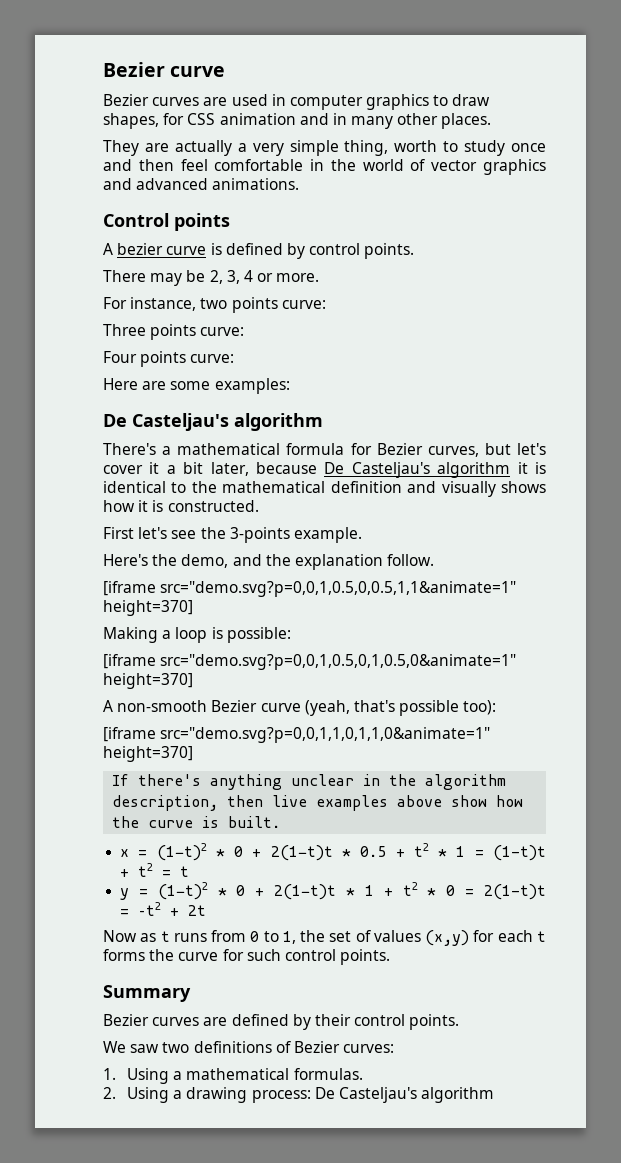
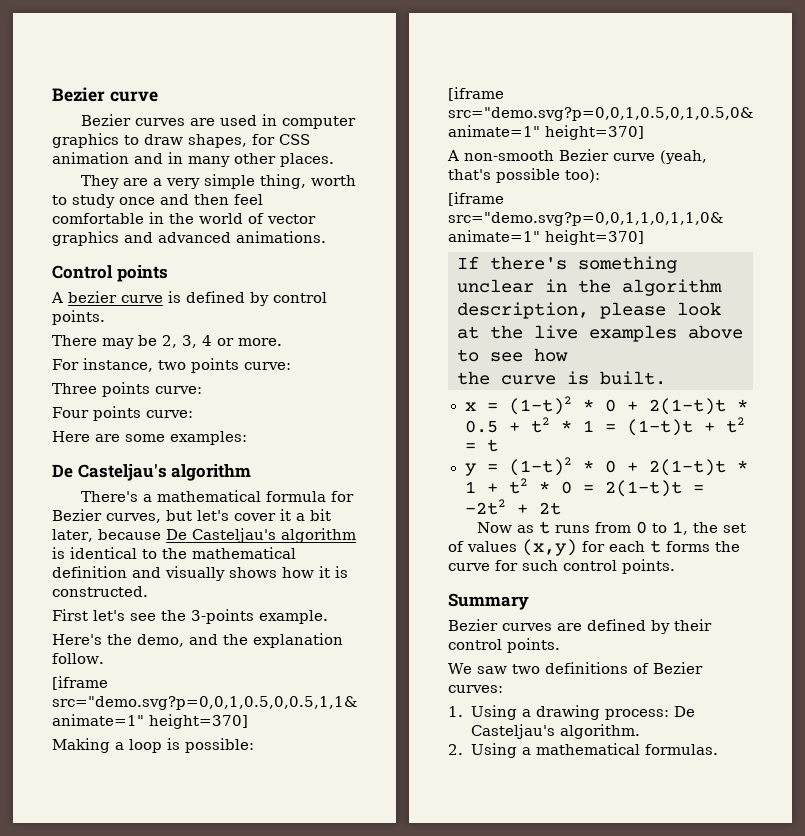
[174,140,232,156] actually -> (148, 182) none
[517,462,528,474] it -> (356, 535) none
[210,774,283,790] anything -> [578,256,677,273] something
[227,795,264,807] then -> [600,302,721,319] [457,325,523,339] please look at the
[451,795,488,807] show -> [457,349,523,362] to see
[138,902,162,916] –t2 -> [464,499,506,515] –2t2
[186,1068,363,1080] [103,1087,495,1103] mathematical formulas. // 2. Using a drawing process: De Casteljau's algorithm -> [535,705,695,720] [470,724,640,739] [448,743,718,758] drawing process: De Casteljau's algorithm. // 2. Using a mathematical formulas.

